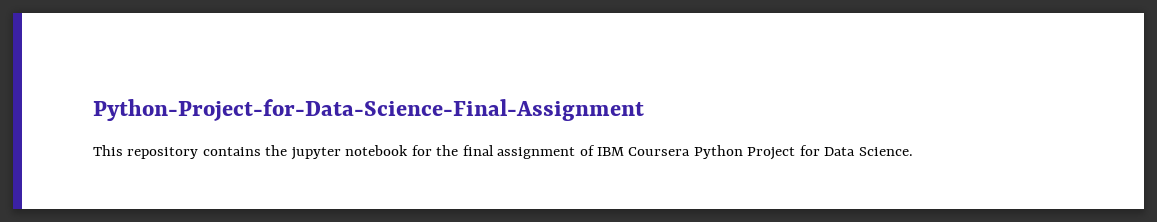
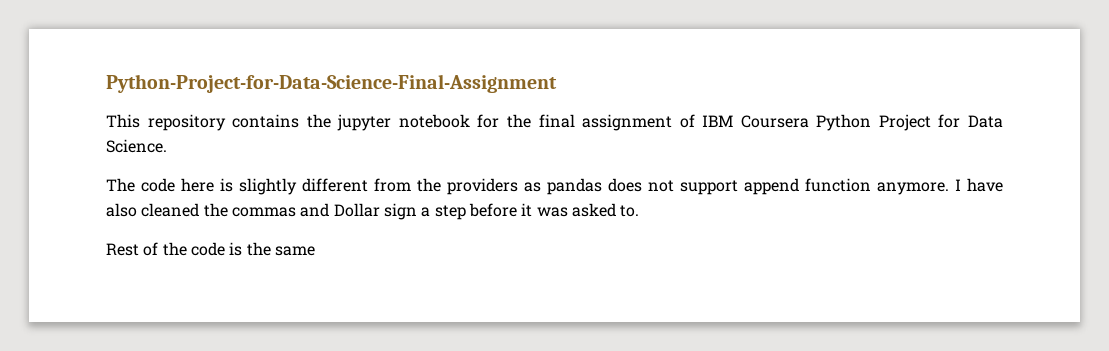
(913, 151) none -> [106,178,1003,195] [106,203,640,220] [106,242,315,256] // The code here is slightly different from the providers as pandas does not support append function anymore. I have also cleaned the commas and Dollar sign a step before it was asked to. // Rest of the code is the same

